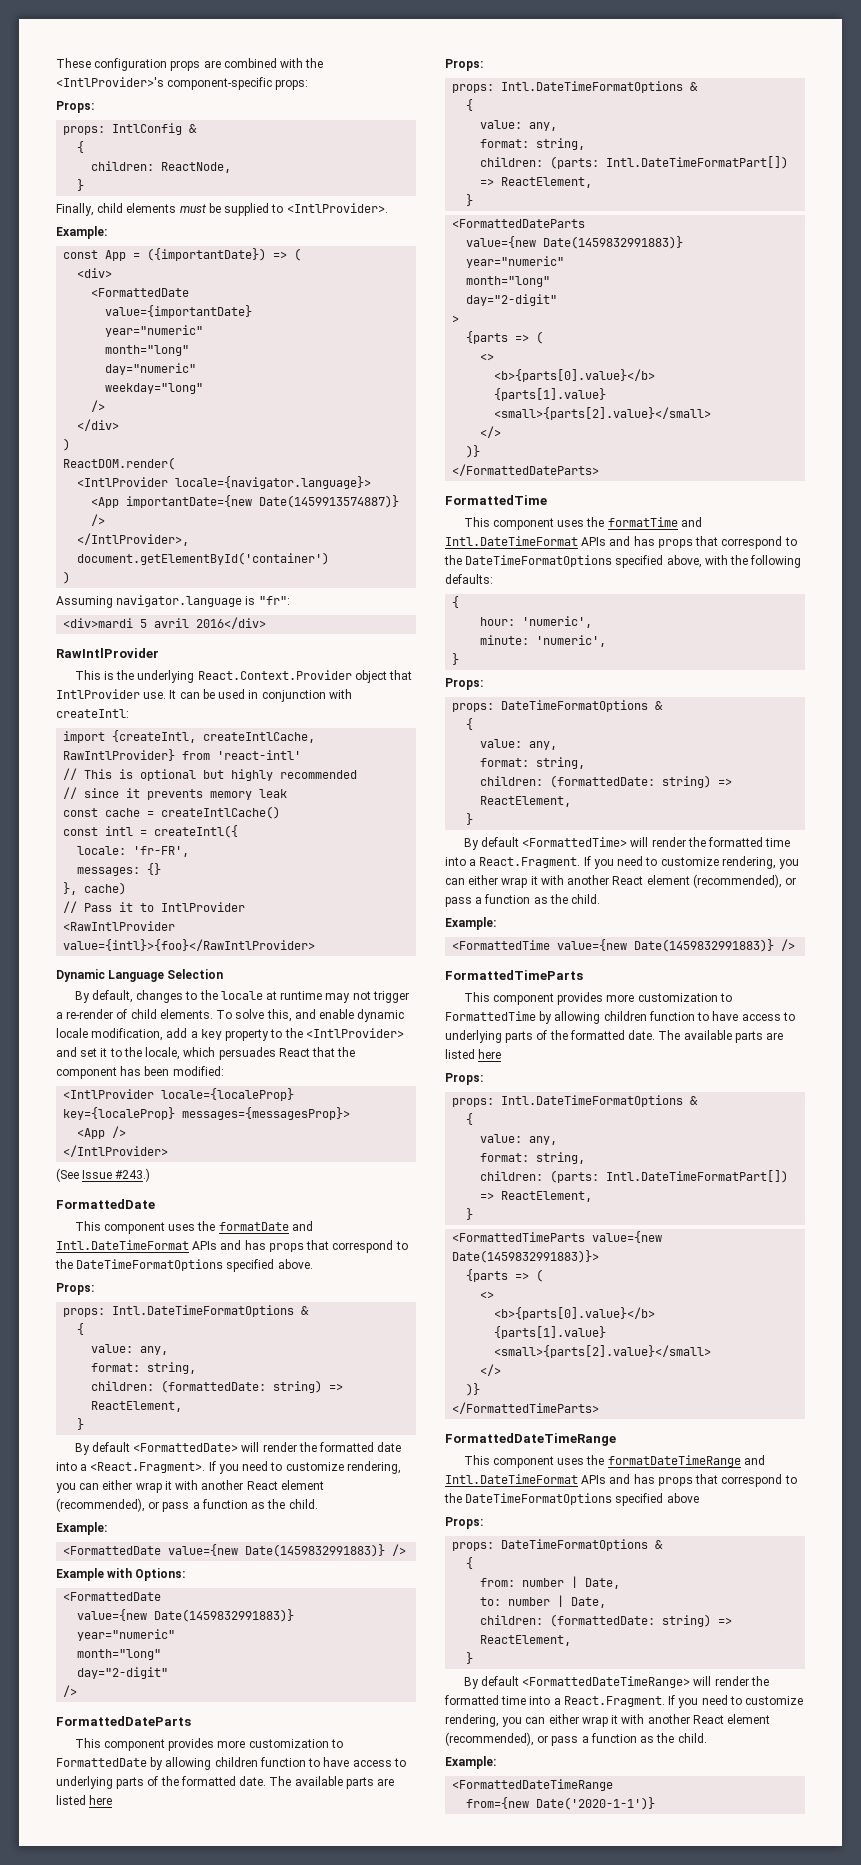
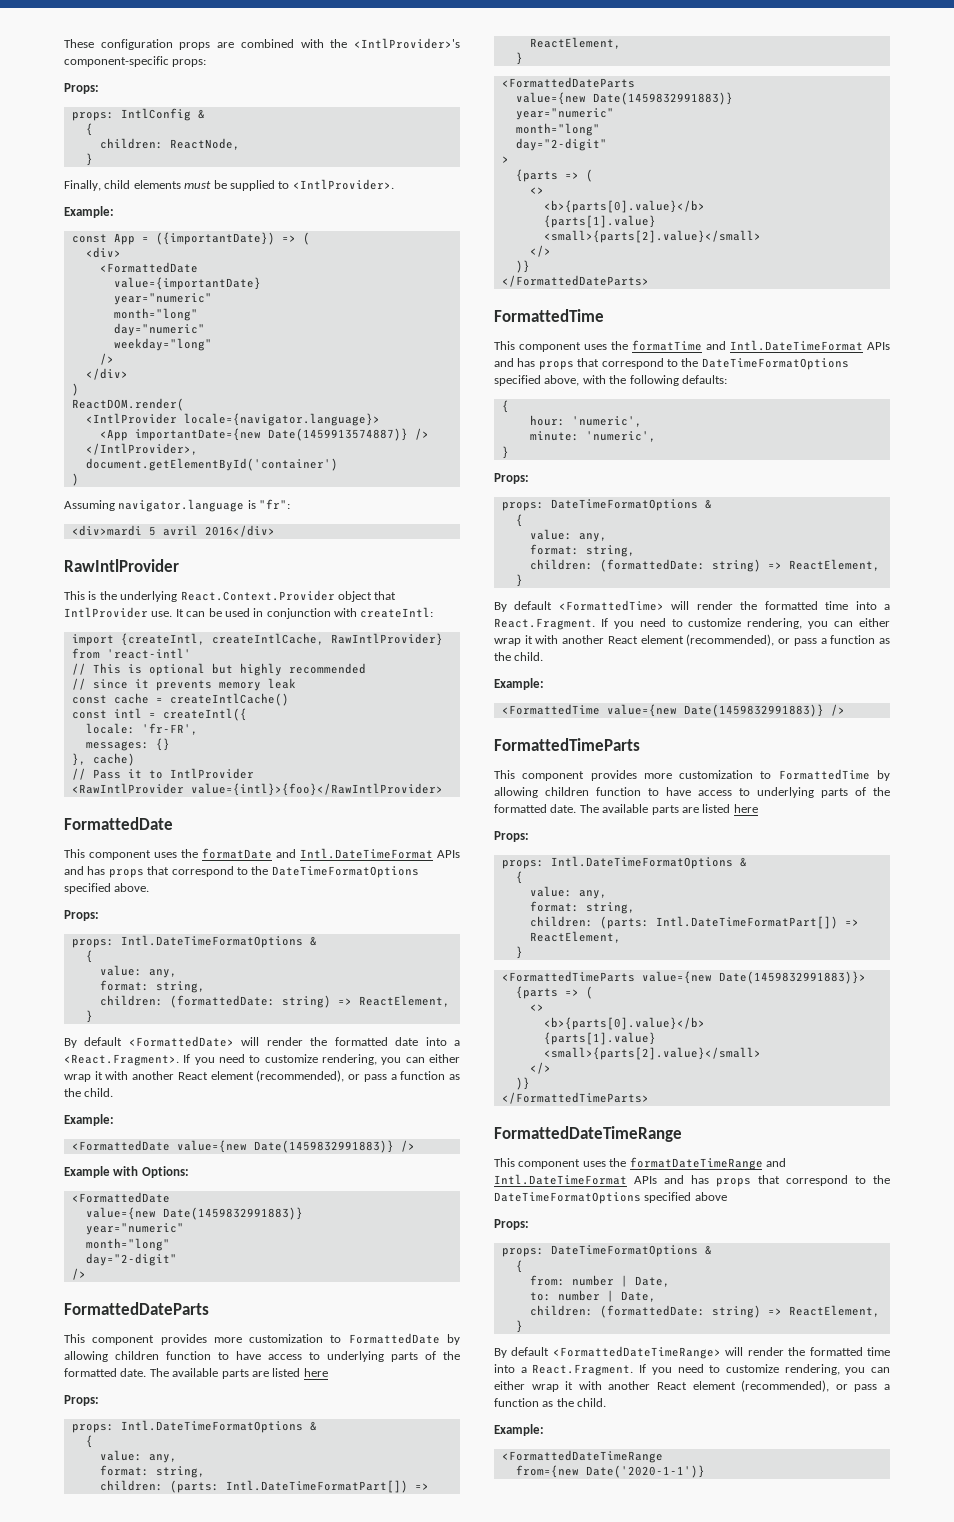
[56,969,224,982] [74,990,409,1003] [56,1009,405,1022] [56,1028,404,1041] [56,1047,356,1060] [56,1066,224,1079] [63,1088,295,1101] [63,1107,351,1120] [77,1126,127,1139] [63,1145,169,1157] [56,1168,151,1182] // Dynamic Language Selection // By default, changes to the locale at runtime may not trigger a re-render of child elements. To solve this, and enable dynamic locale modification, add a key property to the <IntlProvider> and set it to the locale, which persuades React that the component has been modified: // <IntlProvider locale={localeProp} key={localeProp} messages={messagesProp}> // <App /> // </IntlProvider> // (See Issue #243.) -> (443, 789) none

